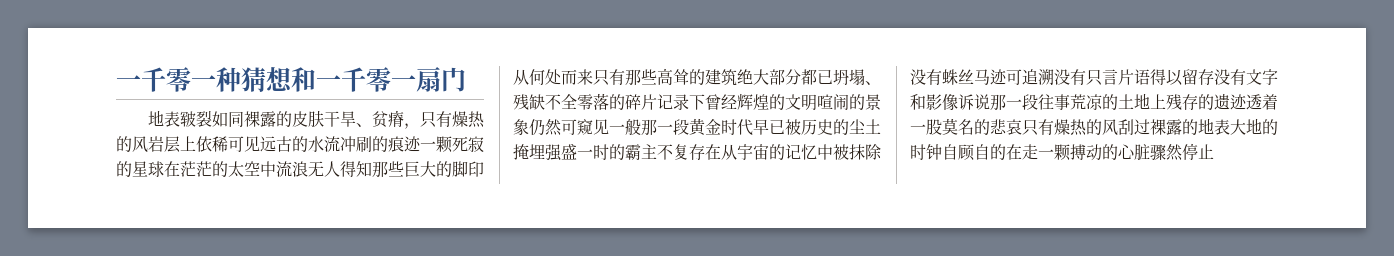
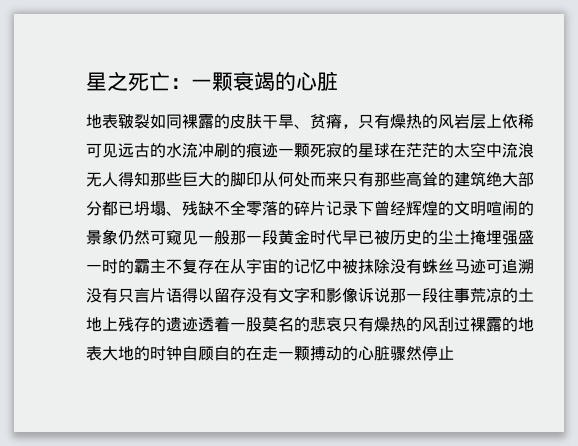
[116,67,466,92] 一千零一种猜想和一千零一扇门 -> [86,71,338,91] 星之死亡：一颗衰竭的心脏

